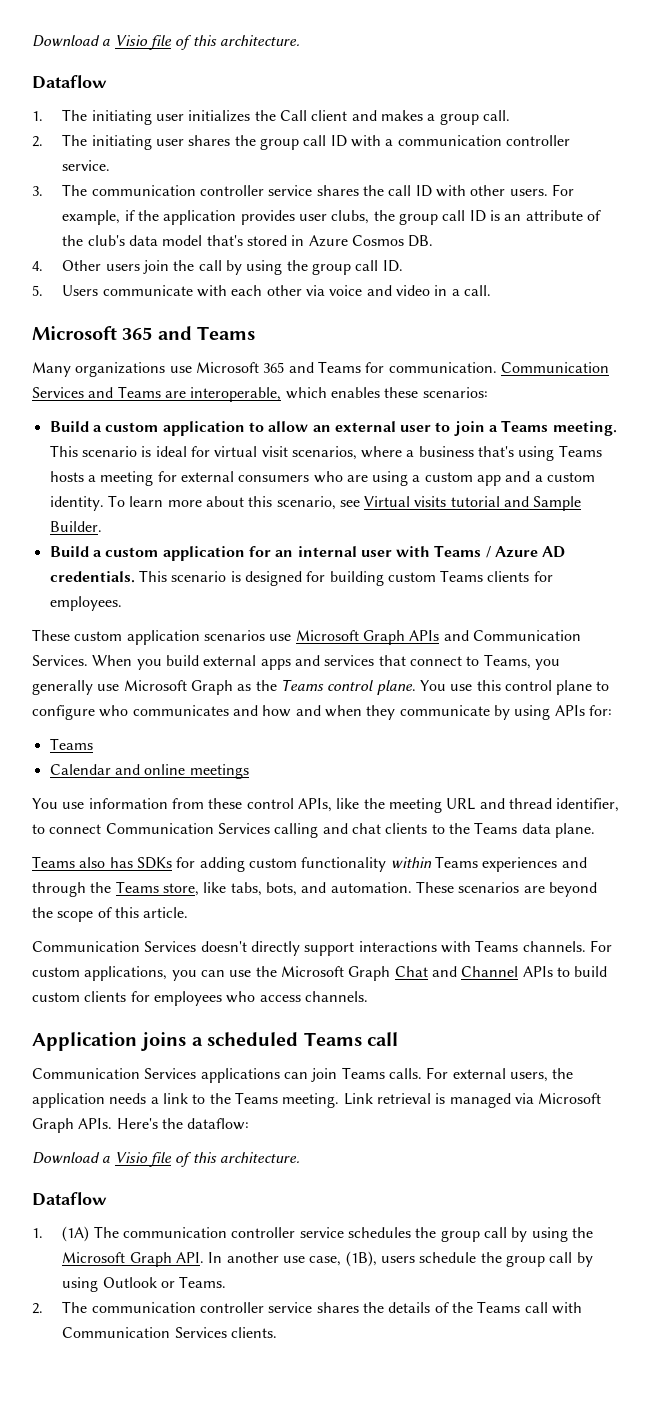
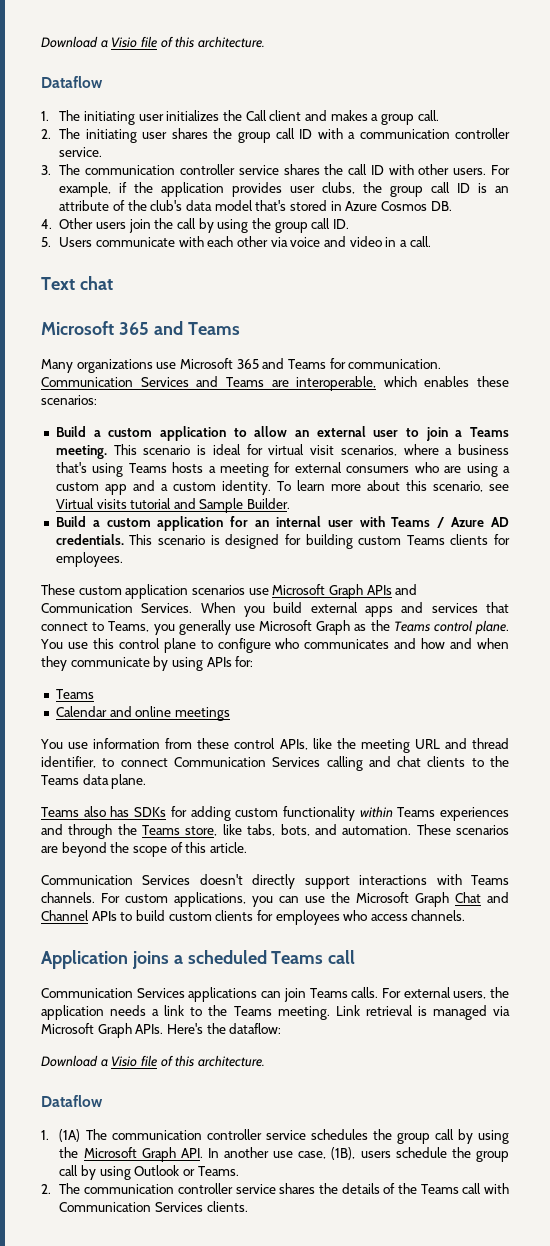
(491, 290) none -> [41,276,113,290] // Text chat

